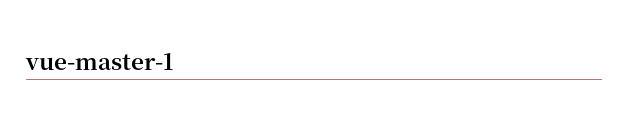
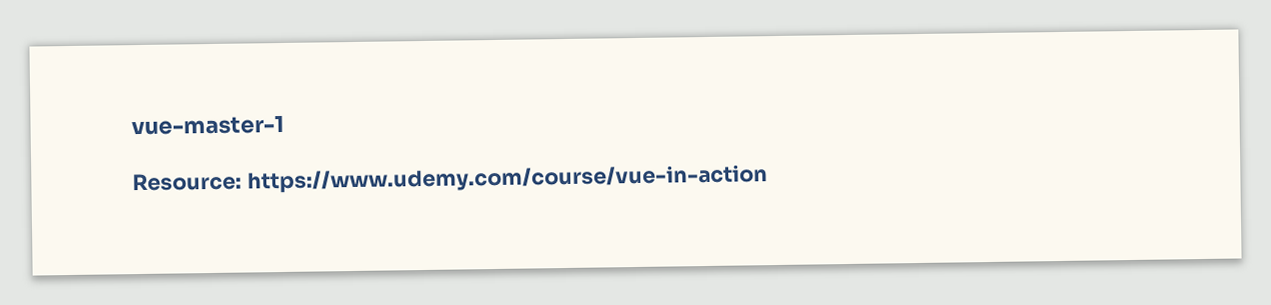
(173, 61) none -> [132,164,768,194] // Resource: https://www.udemy.com/course/vue-in-action

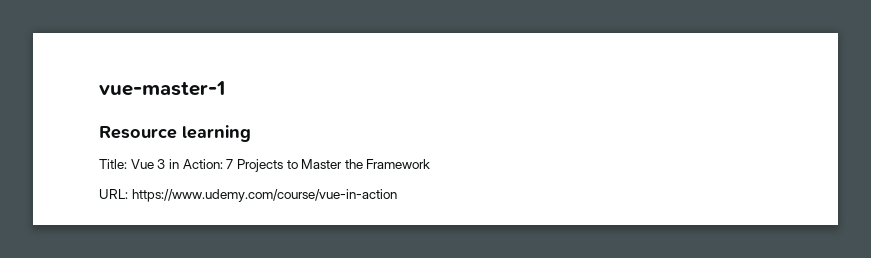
[132,172,242,192] Resource: -> [99,125,251,142] [99,159,431,172] [99,189,128,199] Resource learning // Title: Vue 3 in Action: 7 Projects to Master the Framework // URL:

